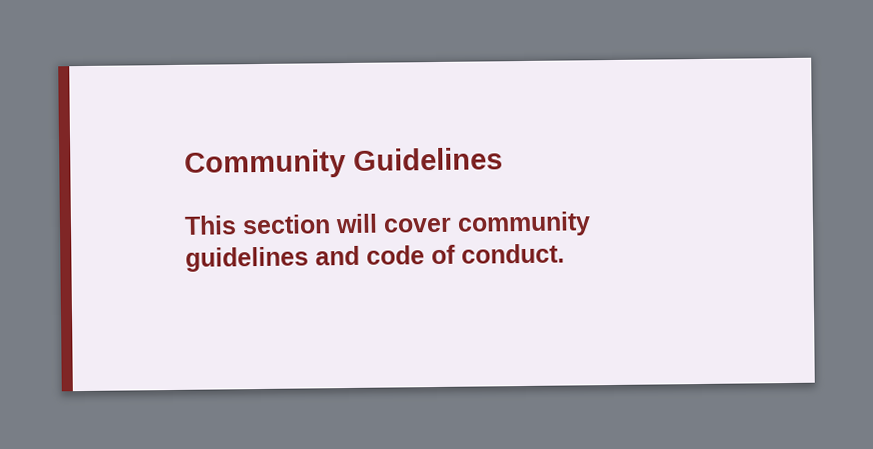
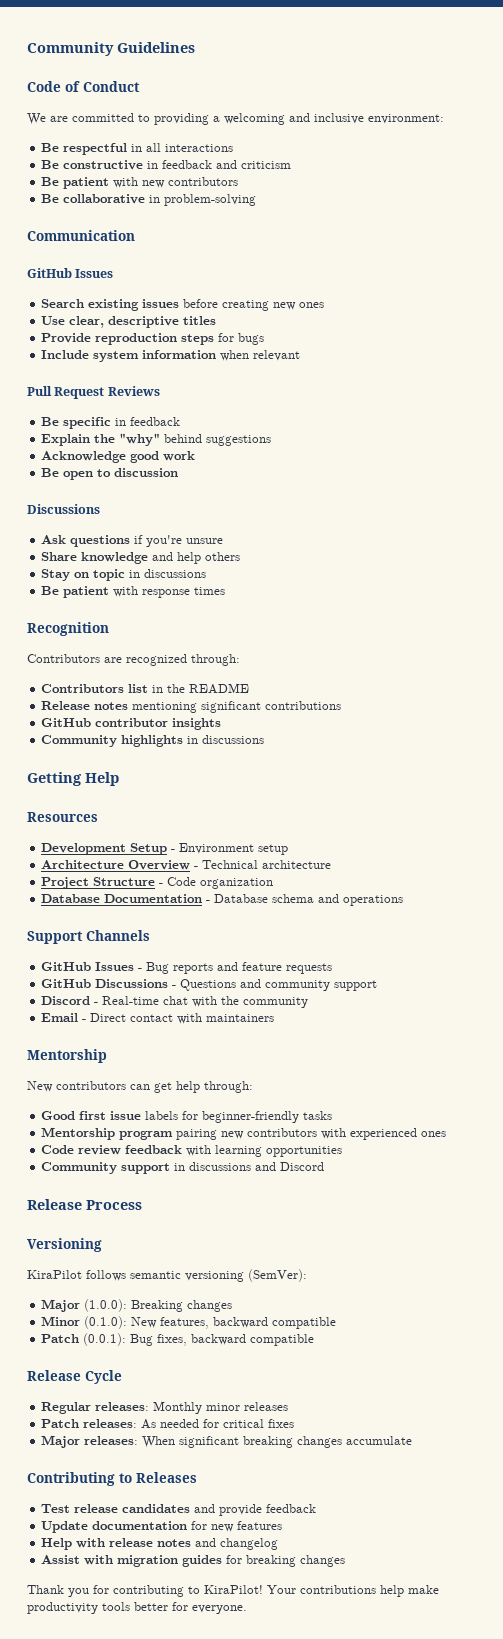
[184,211,591,237] [185,243,565,272] This section will cover community guidelines and code of conduct. -> [27,81,140,92] [27,113,444,125] [41,143,234,155] [41,160,292,170] [41,177,239,189] [41,194,257,206] [27,230,135,241] [27,268,114,278] [41,299,325,311] [41,316,217,328] [41,333,265,345] [41,350,301,362] [27,386,160,399] [41,417,181,429] [41,433,272,446] [41,451,196,463] [41,468,179,480] [27,504,100,514] [41,535,224,547] [41,552,241,564] [41,569,207,581] [41,586,226,598] [27,622,109,636] [27,654,240,666] [41,683,250,694] [41,701,342,713] [41,718,222,730] [41,735,265,747] [27,772,119,786] [27,812,98,822] [41,843,289,855] [41,860,332,870] [41,877,274,889] [41,894,404,906] [27,930,150,944] [41,962,333,974] [41,979,378,991] [41,996,309,1008] [41,1013,275,1024] [27,1049,107,1063] [27,1081,253,1093] [41,1111,333,1123] [41,1127,447,1140] [41,1145,343,1157] [41,1162,325,1174] [27,1199,142,1210] [27,1238,102,1252] [27,1269,307,1282] [41,1299,233,1312] [41,1316,337,1329] [41,1333,315,1346] [27,1370,122,1384] [41,1401,289,1414] [41,1419,295,1429] [41,1435,413,1448] [27,1472,197,1486] [41,1504,317,1516] [41,1521,283,1533] [41,1538,279,1550] [41,1555,346,1567] [27,1585,439,1597] [27,1602,247,1614] Code of Conduct // We are committed to providing a welcoming and inclusive environment: // Be respectful in all interactions // Be constructive in feedback and criticism // Be patient with new contributors // Be collaborative in problem-solving // Communication // GitHub Issues // Search existing issues before creating new ones // Use clear, descriptive titles // Provide reproduction steps for bugs // Include system information when relevant // Pull Request Reviews // Be specific in feedback // Explain the "why" behind suggestions // Acknowledge good work // Be open to discussion // Discussions // Ask questions if you're unsure // Share knowledge and help others // Stay on topic in discussions // Be patient with response times // Recognition // Contributors are recognized through: // Contributors list in the README // Release notes mentioning significant contributions // GitHub contributor insights // Community highlights in discussions // Getting Help // Resources // Development Setup - Environment setup // Architecture Overview - Technical architecture // Project Structure - Code organization // Database Documentation - Database schema and operations // Support Channels // GitHub Issues - Bug reports and feature requests // GitHub Discussions - Questions and community support // Discord - Real-time chat with the community // Email - Direct contact with maintainers // Mentorship // New contributors can get help through: // Good first issue labels for beginner-friendly tasks // Mentorship program pairing new contributors with experienced ones // Code review feedback with learning opportunities // Community support in discussions and Discord // Release Process // Versioning // KiraPilot follows semantic versioning (SemVer): // Major (1.0.0): Breaking changes // Minor (0.1.0): New features, backward compatible // Patch (0.0.1): Bug fixes, backward compatible // Release Cycle // Regular releases: Monthly minor releases // Patch releases: As needed for critical fixes // Major releases: When significant breaking changes accumulate // Contributing to Releases // Test release candidates and provide feedback // Update documentation for new features // Help with release notes and changelog // Assist with migration guides for breaking changes // Thank you for contributing to KiraPilot! Your contributions help make productivity tools better for everyone.

